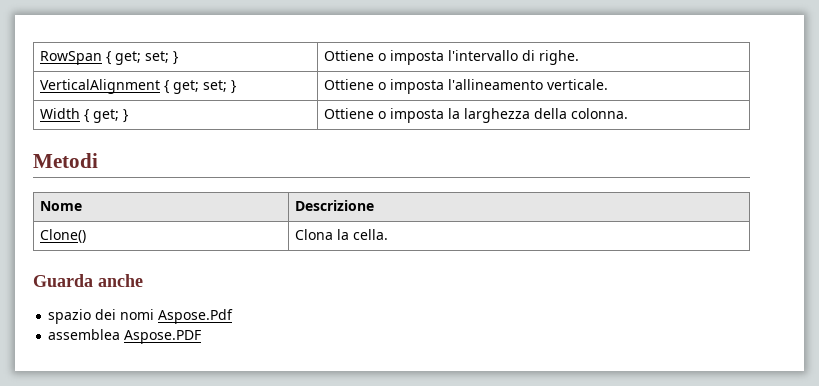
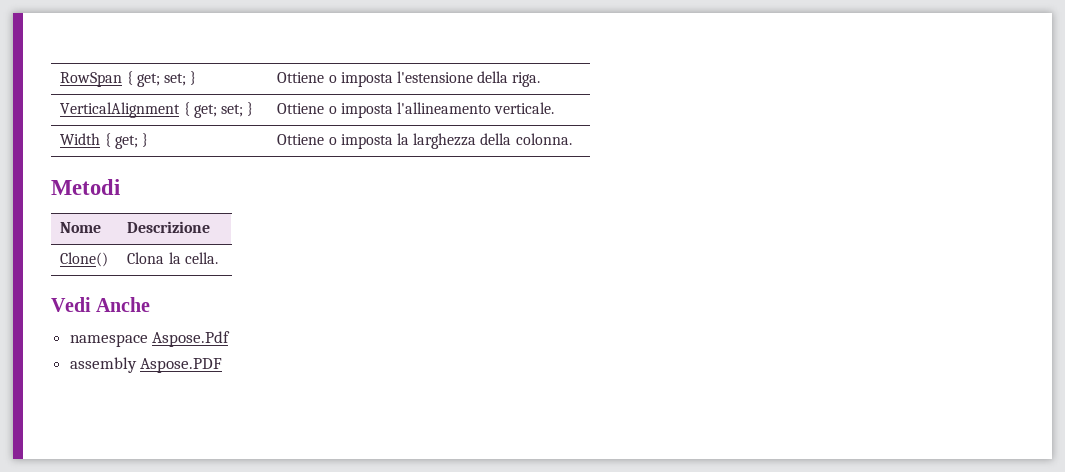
[447,50,579,65] l'intervallo di righe. -> [396,71,541,87] l'estensione della riga.
[33,274,143,287] [48,309,155,324] Guarda anche // spazio dei nomi -> [51,297,151,312] [69,334,148,347] Vedi Anche // namespace
[48,329,121,340] assemblea -> [69,357,137,373] assembly

